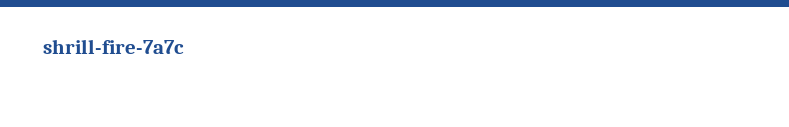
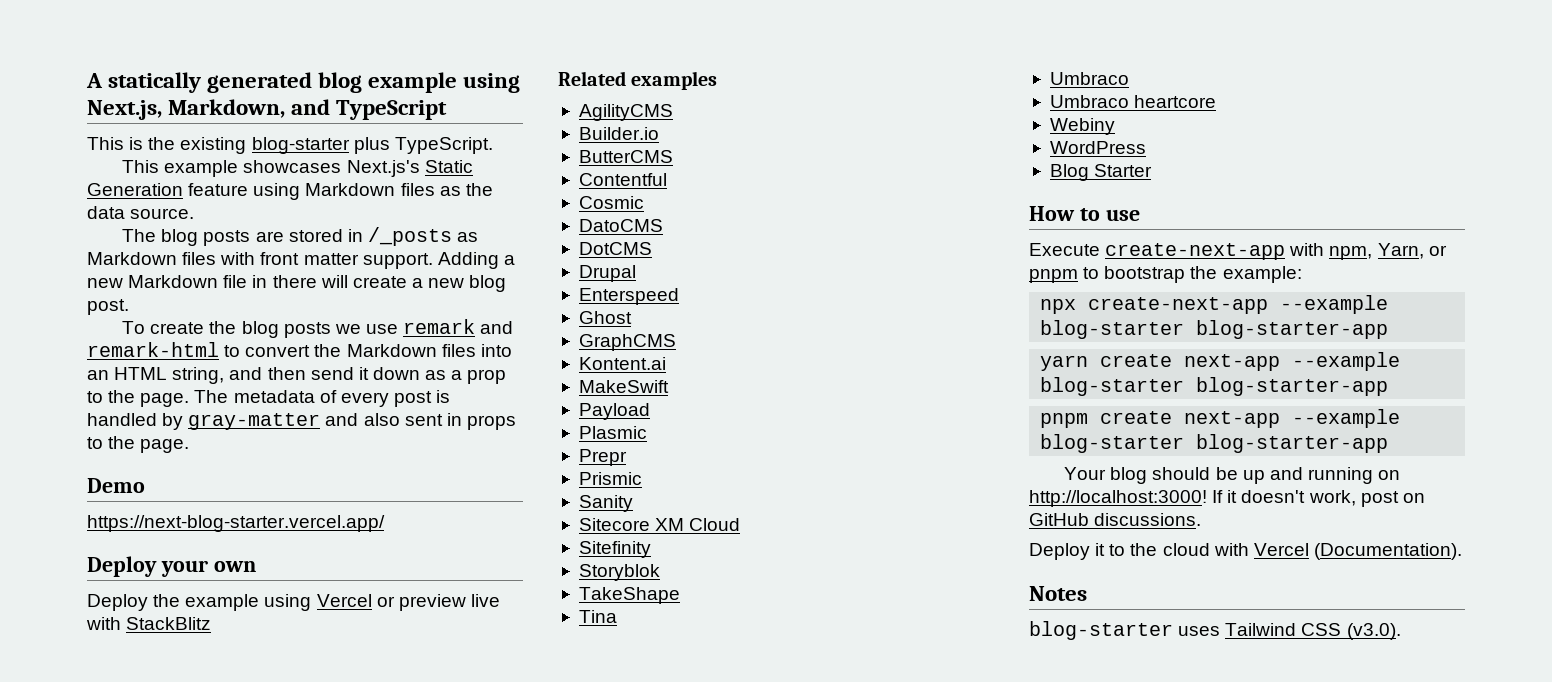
[43,39,184,54] shrill-fire-7a7c -> [86,72,521,93] [87,99,448,120] [87,137,493,154] [122,160,473,177] [87,183,493,200] [87,206,195,219] [122,227,479,246] [87,252,515,269] [87,275,507,292] [87,299,129,315] [122,319,514,338] [87,342,512,357] [87,367,507,384] [87,390,451,407] [87,413,516,430] [87,436,190,453] [87,478,145,493] [87,515,385,532] [87,556,256,577] [87,594,500,611] [86,617,212,630] [558,71,718,90] [578,104,673,121] [578,127,659,140] [578,150,673,163] [578,173,667,186] [578,196,644,209] [578,219,663,232] [578,242,652,255] [578,265,636,282] [578,288,679,305] [578,311,632,324] [578,334,676,351] [578,357,666,370] [578,380,669,393] [578,403,650,420] [578,426,647,439] [578,449,627,466] [578,472,642,485] [578,495,633,512] [578,518,741,531] [578,541,651,558] [578,564,660,581] [578,587,680,604] [578,610,617,623] [1049,72,1129,85] [1049,95,1217,108] [1049,118,1115,135] [1049,141,1146,154] [1049,164,1153,181] [1029,206,1140,221] [1029,243,1447,260] [1029,266,1302,283] [1040,295,1389,314] [1040,320,1389,339] [1040,352,1401,371] [1040,377,1389,396] [1040,409,1401,428] [1040,434,1389,453] [1064,467,1401,484] [1029,490,1425,507] [1029,513,1202,526] [1029,543,1462,560] [1029,586,1087,601] [1029,621,1401,640] A statically generated blog example using Next.js, Markdown, and TypeScript // This is the existing blog-starter plus TypeScript. // This example showcases Next.js's Static Generation feature using Markdown files as the data source. // The blog posts are stored in /_posts as Markdown files with front matter support. Adding a new Markdown file in there will create a new blog post. // To create the blog posts we use remark and remark-html to convert the Markdown files into an HTML string, and then send it down as a prop to the page. The metadata of every post is handled by gray-matter and also sent in props to the page. // Demo // https://next-blog-starter.vercel.app/ // Deploy your own // Deploy the example using Vercel or preview live with StackBlitz // Related examples // AgilityCMS // Builder.io // ButterCMS // Contentful // Cosmic // DatoCMS // DotCMS // Drupal // Enterspeed // Ghost // GraphCMS // Kontent.ai // MakeSwift // Payload // Plasmic // Prepr // Prismic // Sanity // Sitecore XM Cloud // Sitefinity // Storyblok // TakeShape // Tina // Umbraco // Umbraco heartcore // Webiny // WordPress // Blog Starter // How to use // Execute create-next-app with npm, Yarn, or pnpm to bootstrap the example: // npx create-next-app --example blog-starter blog-starter-app // yarn create next-app --example blog-starter blog-starter-app // pnpm create next-app --example blog-starter blog-starter-app // Your blog should be up and running on http://localhost:3000! If it doesn't work, post on GitHub discussions. // Deploy it to the cloud with Vercel (Documentation). // Notes // blog-starter uses Tailwind CSS (v3.0).

